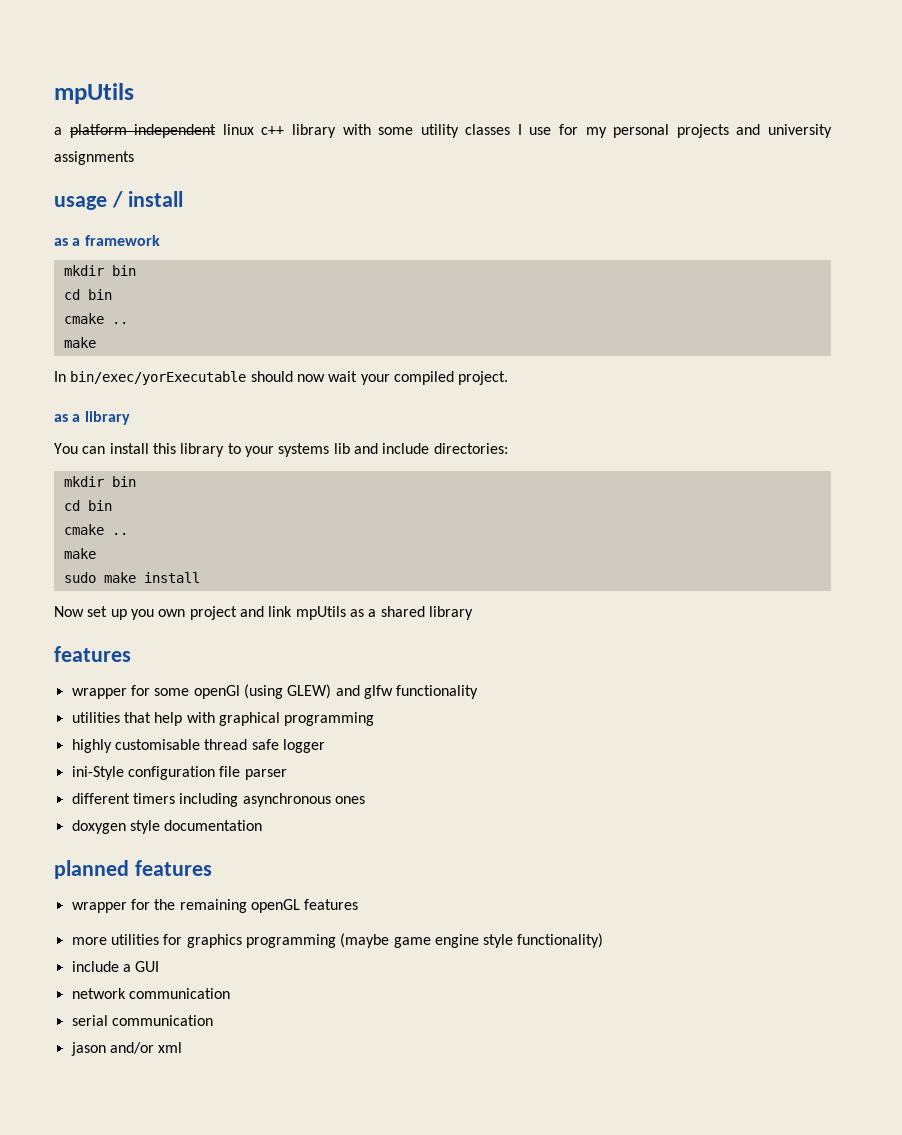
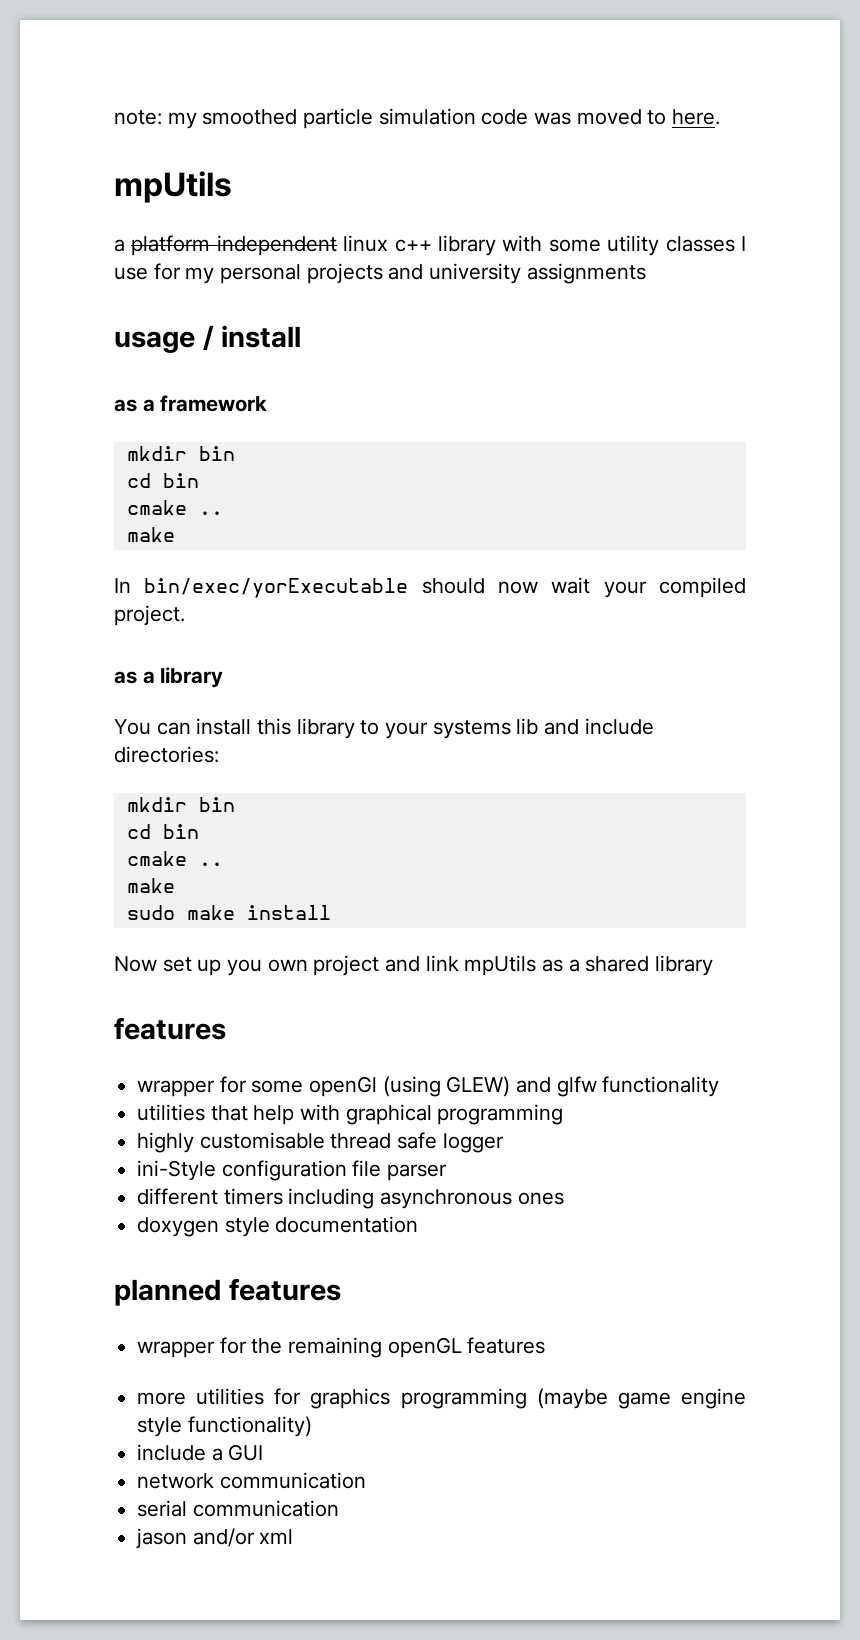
(54, 93) none -> [114,108,721,129] note: my smoothed particle simulation code was moved to here. //

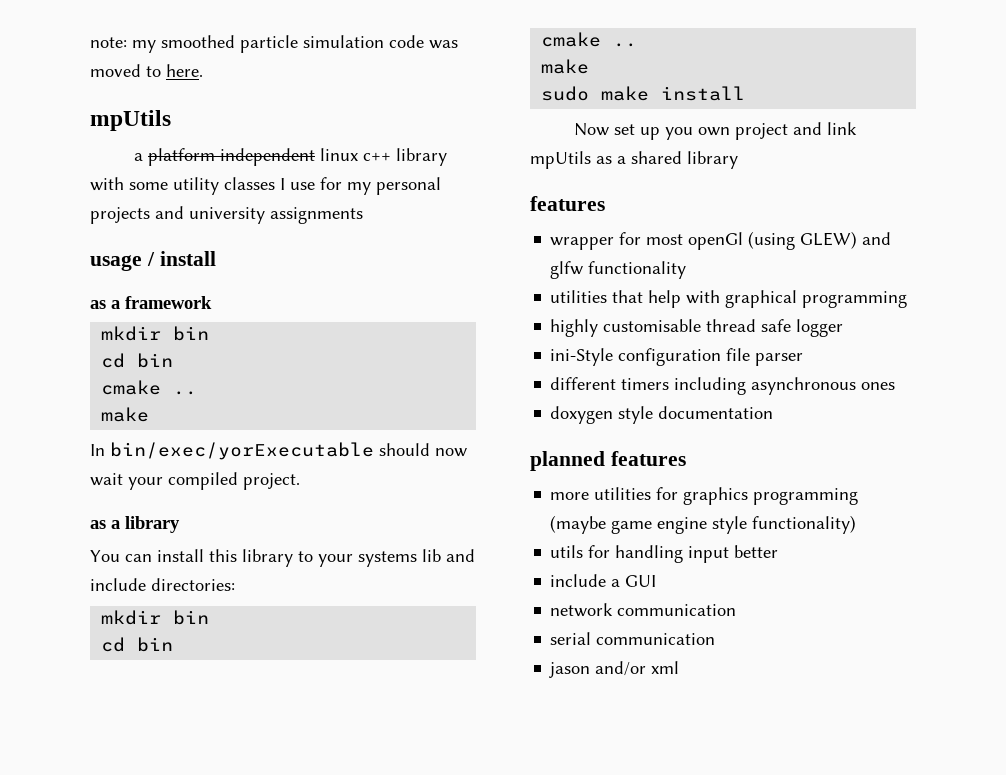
[251,1080,304,1093] some -> [646,234,684,245] most
[137,1337,546,1358] // wrapper for the remaining openGL features -> (686, 458) none
(312, 1426) none -> [550,545,779,563] // utils for handling input better

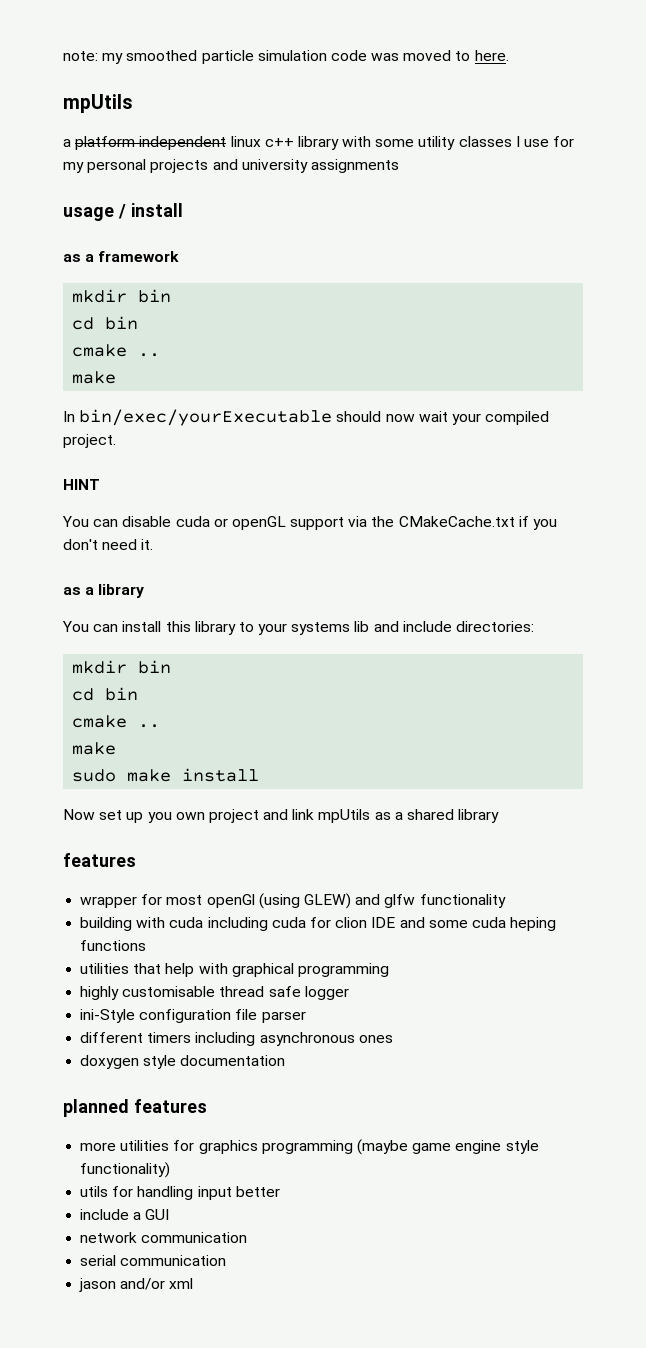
[110,442,374,460] bin/exec/yorExecutable -> [79,409,333,426] bin/exec/yourExecutable
(300, 481) none -> [63,479,100,490] [62,516,558,530] [63,539,154,550] // HINT // You can disable cuda or openGL support via the CMakeCache.txt if you don't need it.
(687, 270) none -> [80,917,557,931] [80,940,147,951] // building with cuda including cuda for clion IDE and some cuda heping functions

